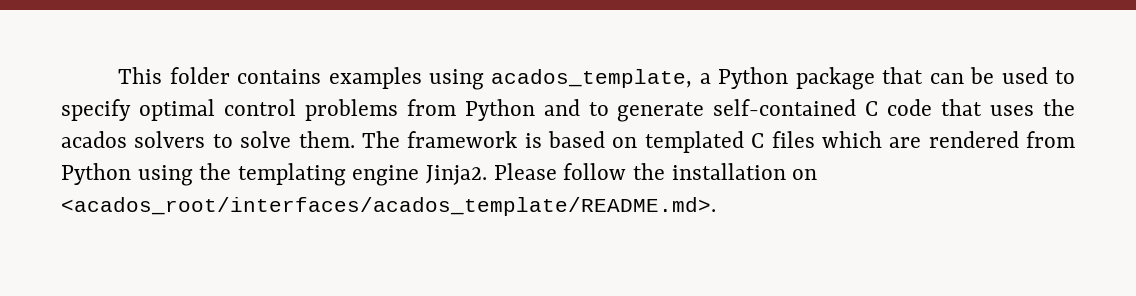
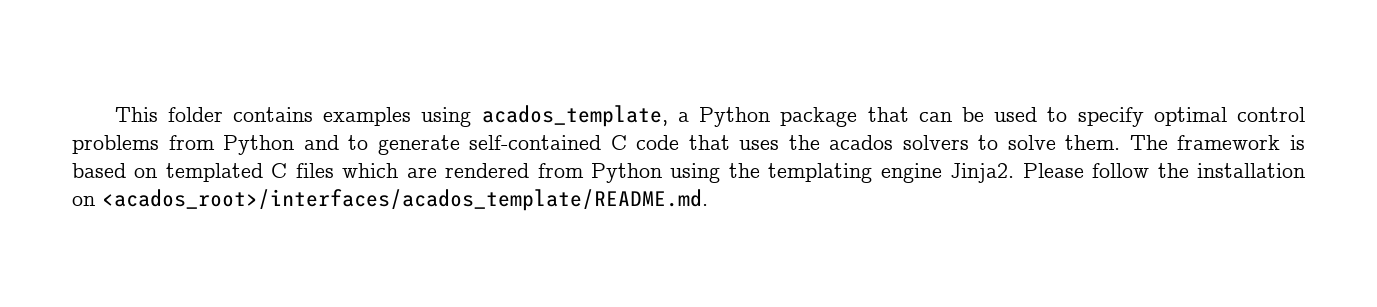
[61,197,716,216] <acados_root/interfaces/acados_template/README.md>. -> [102,189,708,211] <acados_root>/interfaces/acados_template/README.md.

